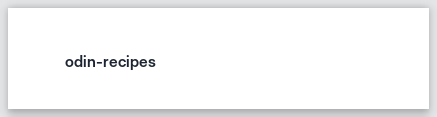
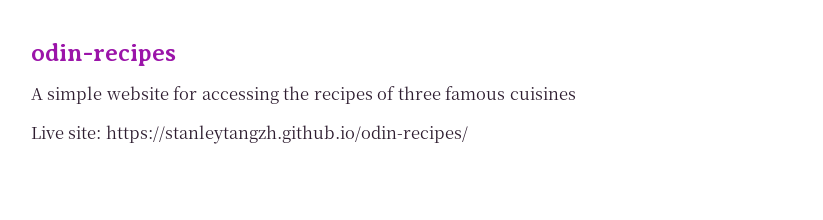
(156, 63) none -> [31,86,576,104] [31,125,468,144] // A simple website for accessing the recipes of three famous cuisines // Live site: https://stanleytangzh.github.io/odin-recipes/

